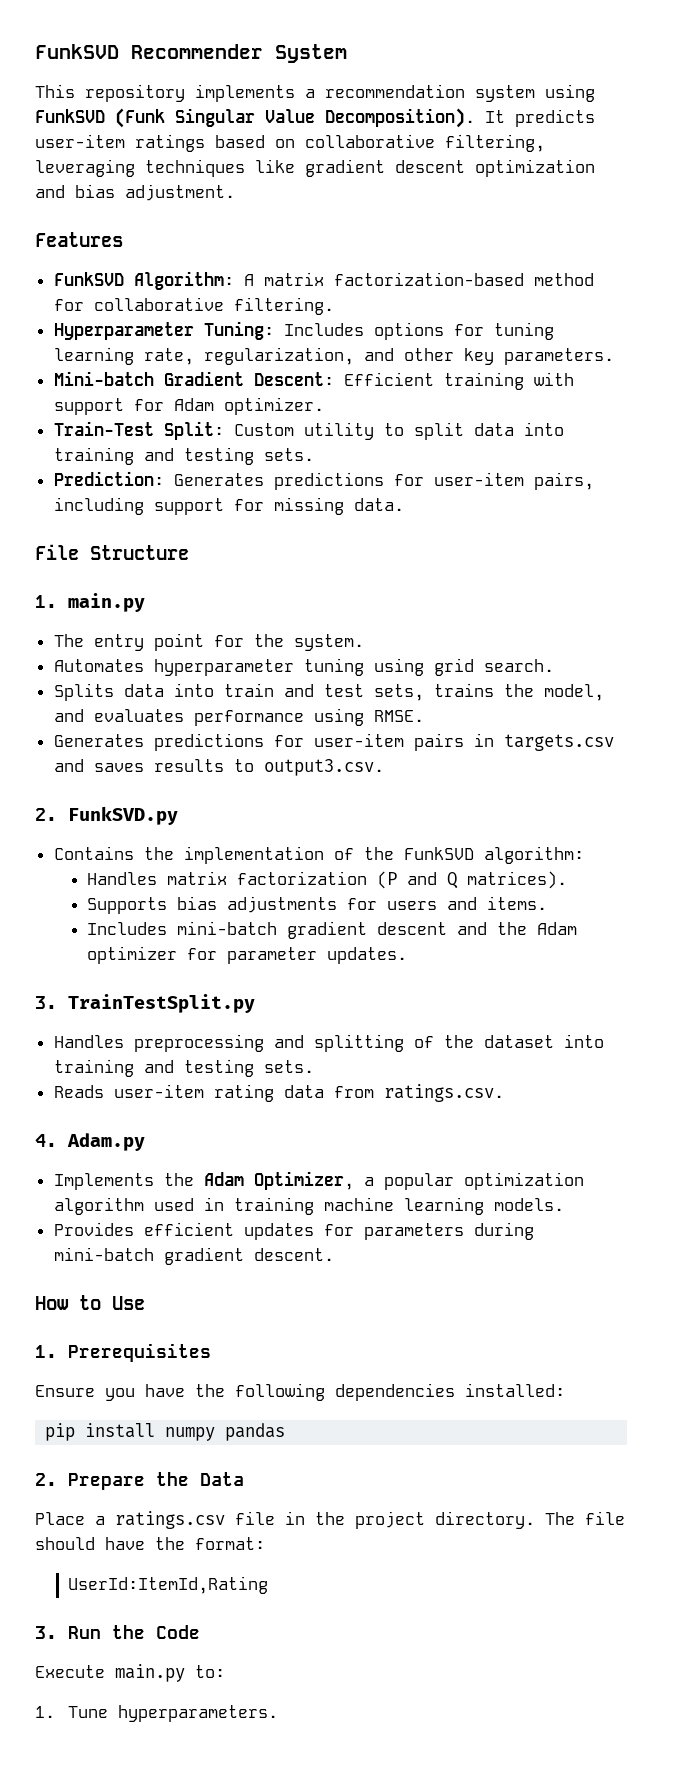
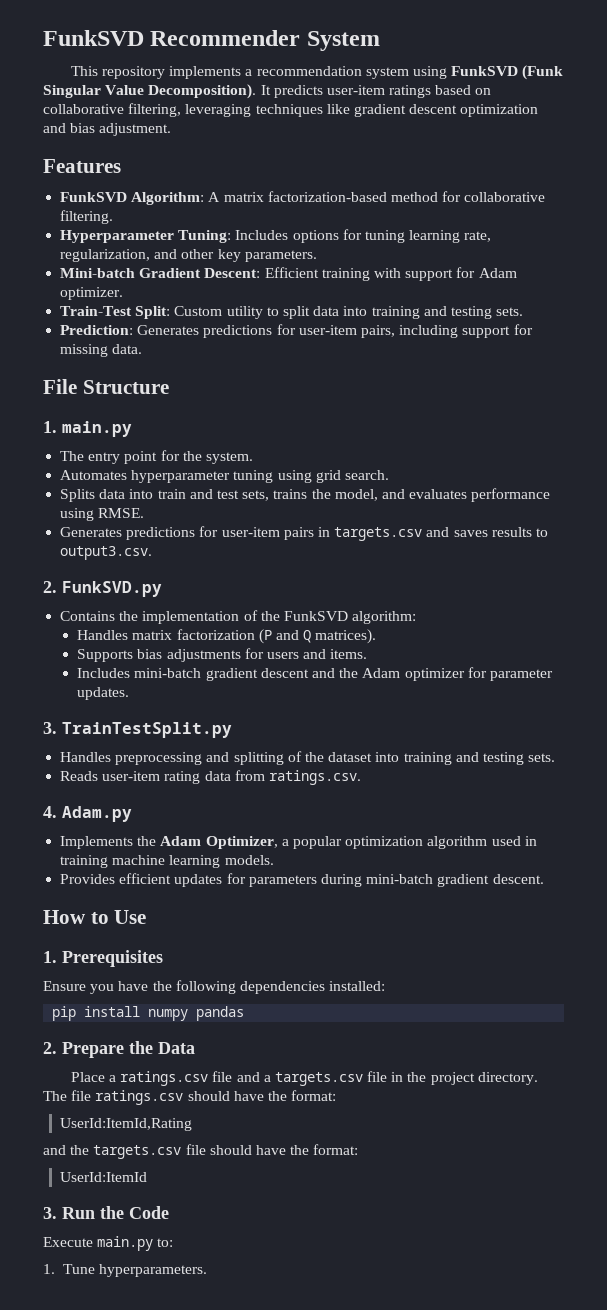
(275, 1518) none -> [236,1071,388,1086] and a targets.csv file
(625, 1518) none -> [95,1090,184,1105] ratings.csv
(269, 1585) none -> [43,1144,359,1159] [60,1172,148,1182] // and the targets.csv file should have the format: // UserId:ItemId

